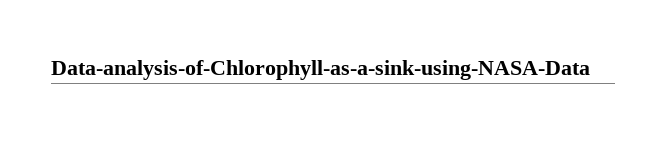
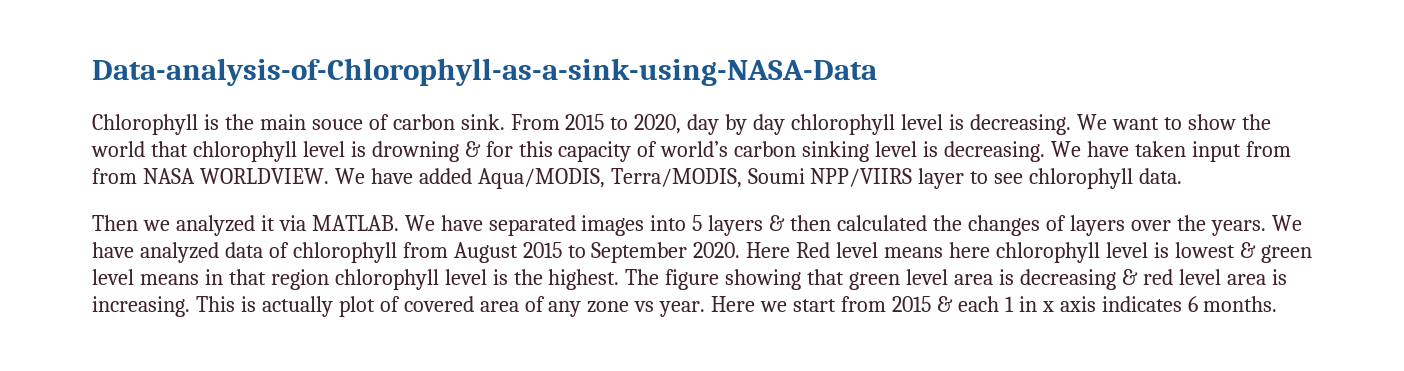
(590, 70) none -> [92,114,1271,135] [91,141,1291,162] [92,168,1183,189] [92,215,1302,236] [92,242,1312,263] [92,269,1287,290] [92,296,1278,317] // Chlorophyll is the main souce of carbon sink. From 2015 to 2020, day by day chlorophyll level is decreasing. We want to show the world that chlorophyll level is drowning & for this capacity of world’s carbon sinking level is decreasing. We have taken input from from NASA WORLDVIEW. We have added Aqua/MODIS, Terra/MODIS, Soumi NPP/VIIRS layer to see chlorophyll data. // Then we analyzed it via MATLAB. We have separated images into 5 layers & then calculated the changes of layers over the years. We have analyzed data of chlorophyll from August 2015 to September 2020. Here Red level means here chlorophyll level is lowest & green level means in that region chlorophyll level is the highest. The figure showing that green level area is decreasing & red level area is increasing. This is actually plot of covered area of any zone vs year. Here we start from 2015 & each 1 in x axis indicates 6 months.

